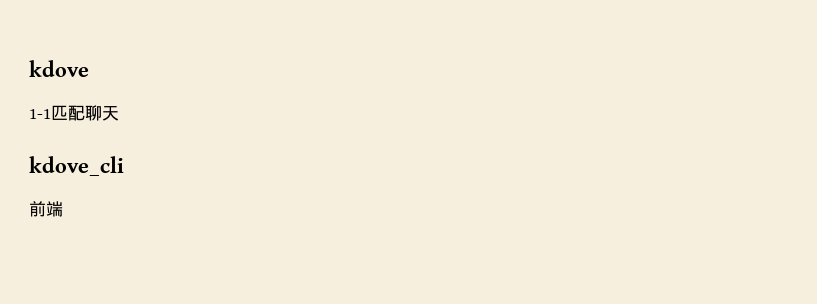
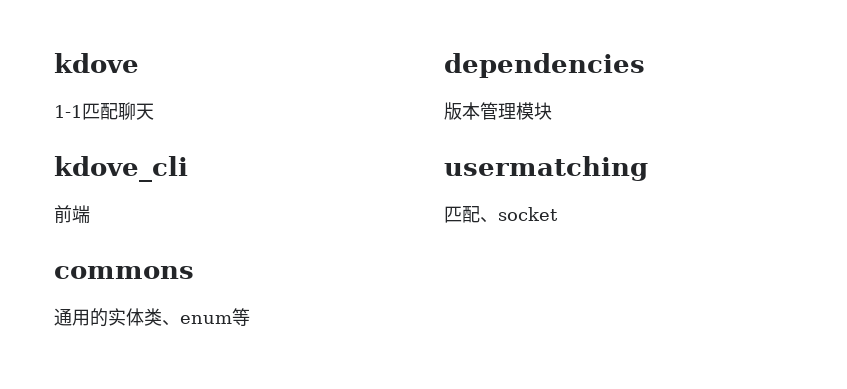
(63, 209) none -> [54,266,194,279] [54,308,250,327] [444,53,645,78] [444,102,552,120] [444,156,648,181] [444,206,558,223] // commons // 通用的实体类、enum等 // dependencies // 版本管理模块 // usermatching // 匹配、socket

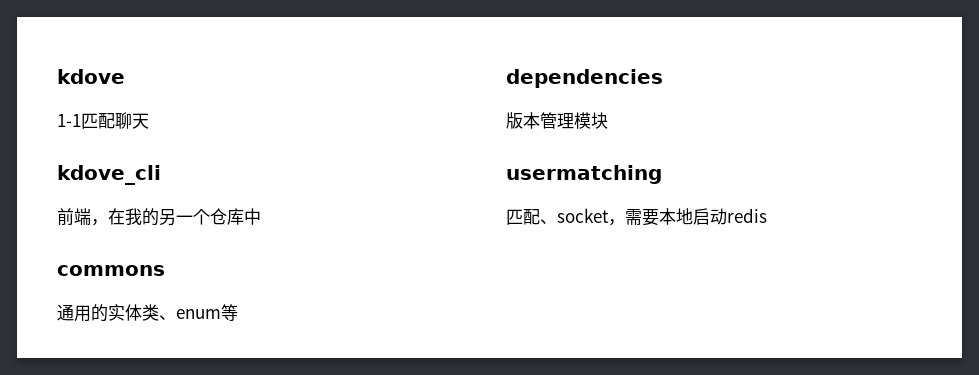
(90, 214) none -> [91,208,261,226] ，在我的另一个仓库中
(558, 214) none -> [608,208,767,226] ，需要本地启动redis

